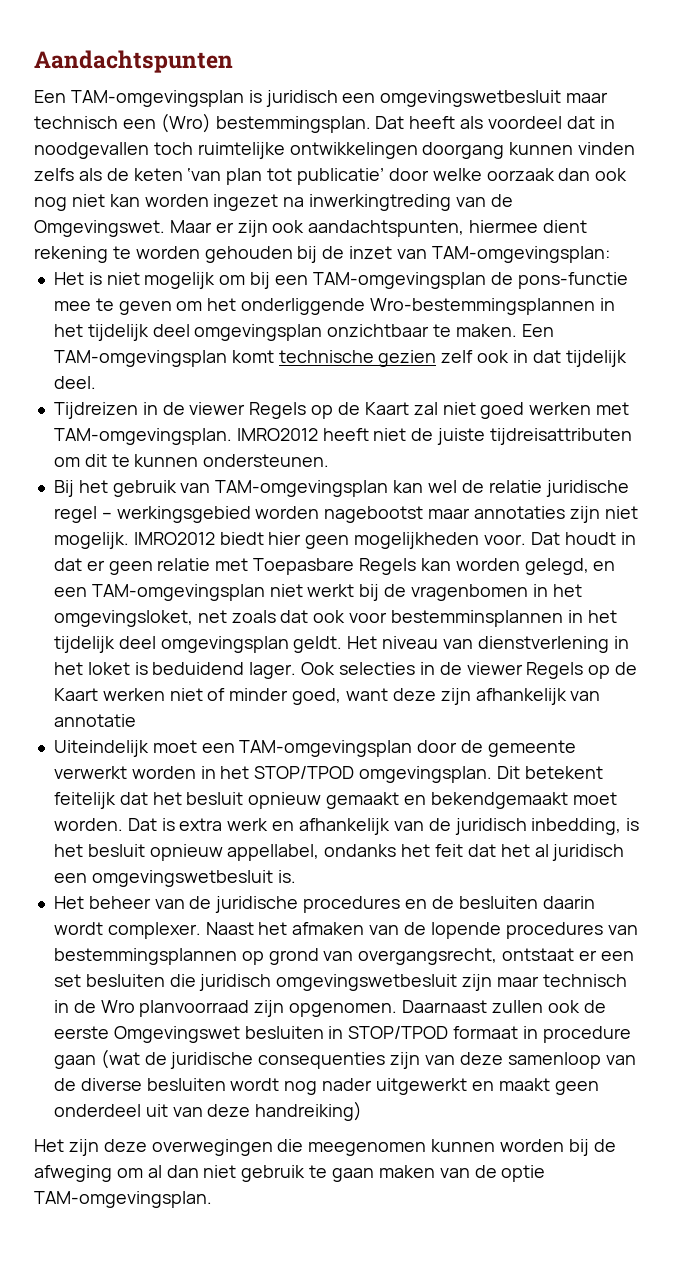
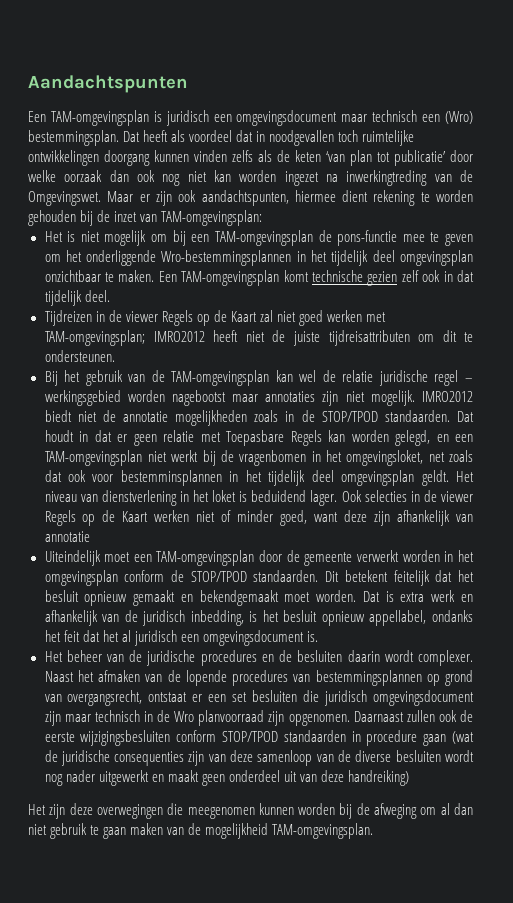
[380,90,562,107] omgevingswetbesluit -> [236,110,338,126] omgevingsdocument
[53,428,232,445] TAM-omgevingsplan. -> [44,330,146,346] TAM-omgevingsplan;
[134,454,199,467] kunnen -> (473, 337) none
(211, 488) none -> [151,370,165,382] de
[268,532,526,549] hier geen mogelijkheden voor. -> [77,410,450,426] niet de annotatie mogelijkheden zoals in de STOP/TPOD standaarden.
[254,766,493,783] STOP/TPOD omgevingsplan. -> [44,570,319,586] omgevingsplan conform de STOP/TPOD standaarden.
[91,870,273,887] omgevingswetbesluit -> [202,630,304,646] omgevingsdocument
[276,974,458,991] omgevingswetbesluit -> [373,690,475,706] omgevingsdocument
[113,1026,519,1043] Omgevingswet besluiten in STOP/TPOD formaat -> [80,730,346,746] wijzigingsbesluiten conform STOP/TPOD standaarden
[501,1165,546,1182] optie -> [205,823,269,839] mogelijkheid

